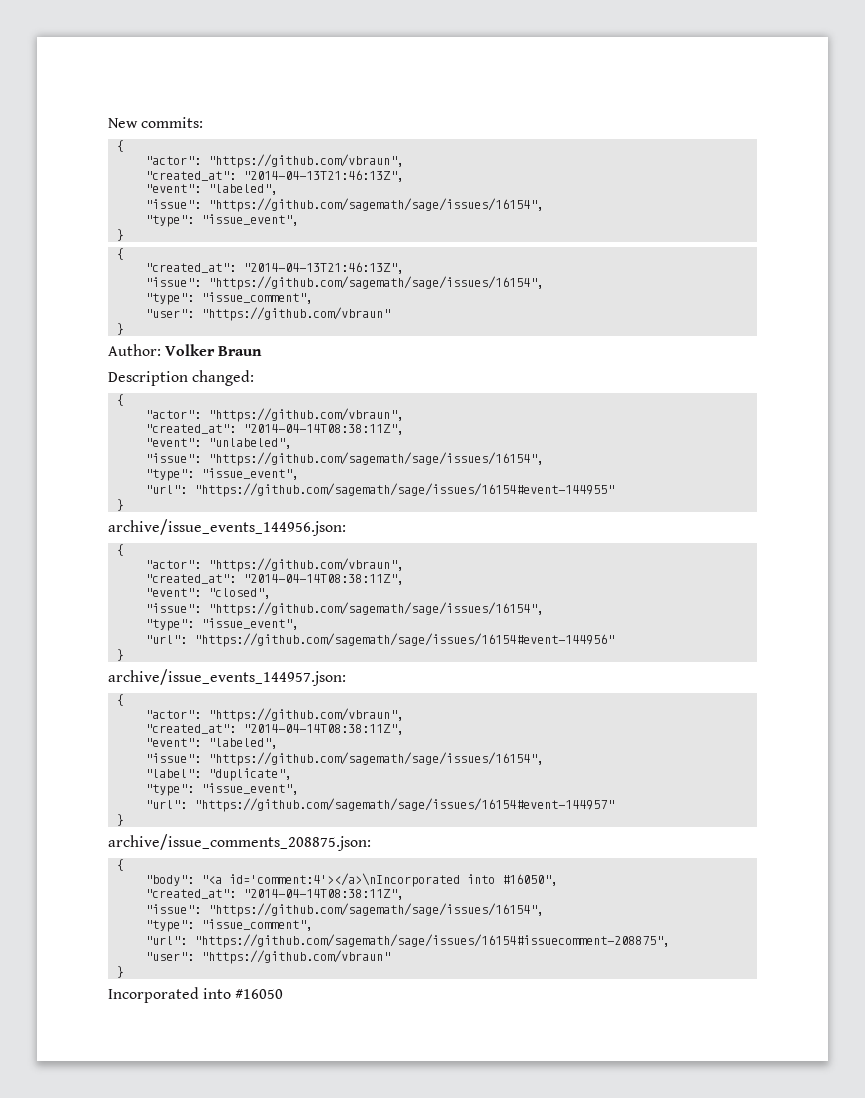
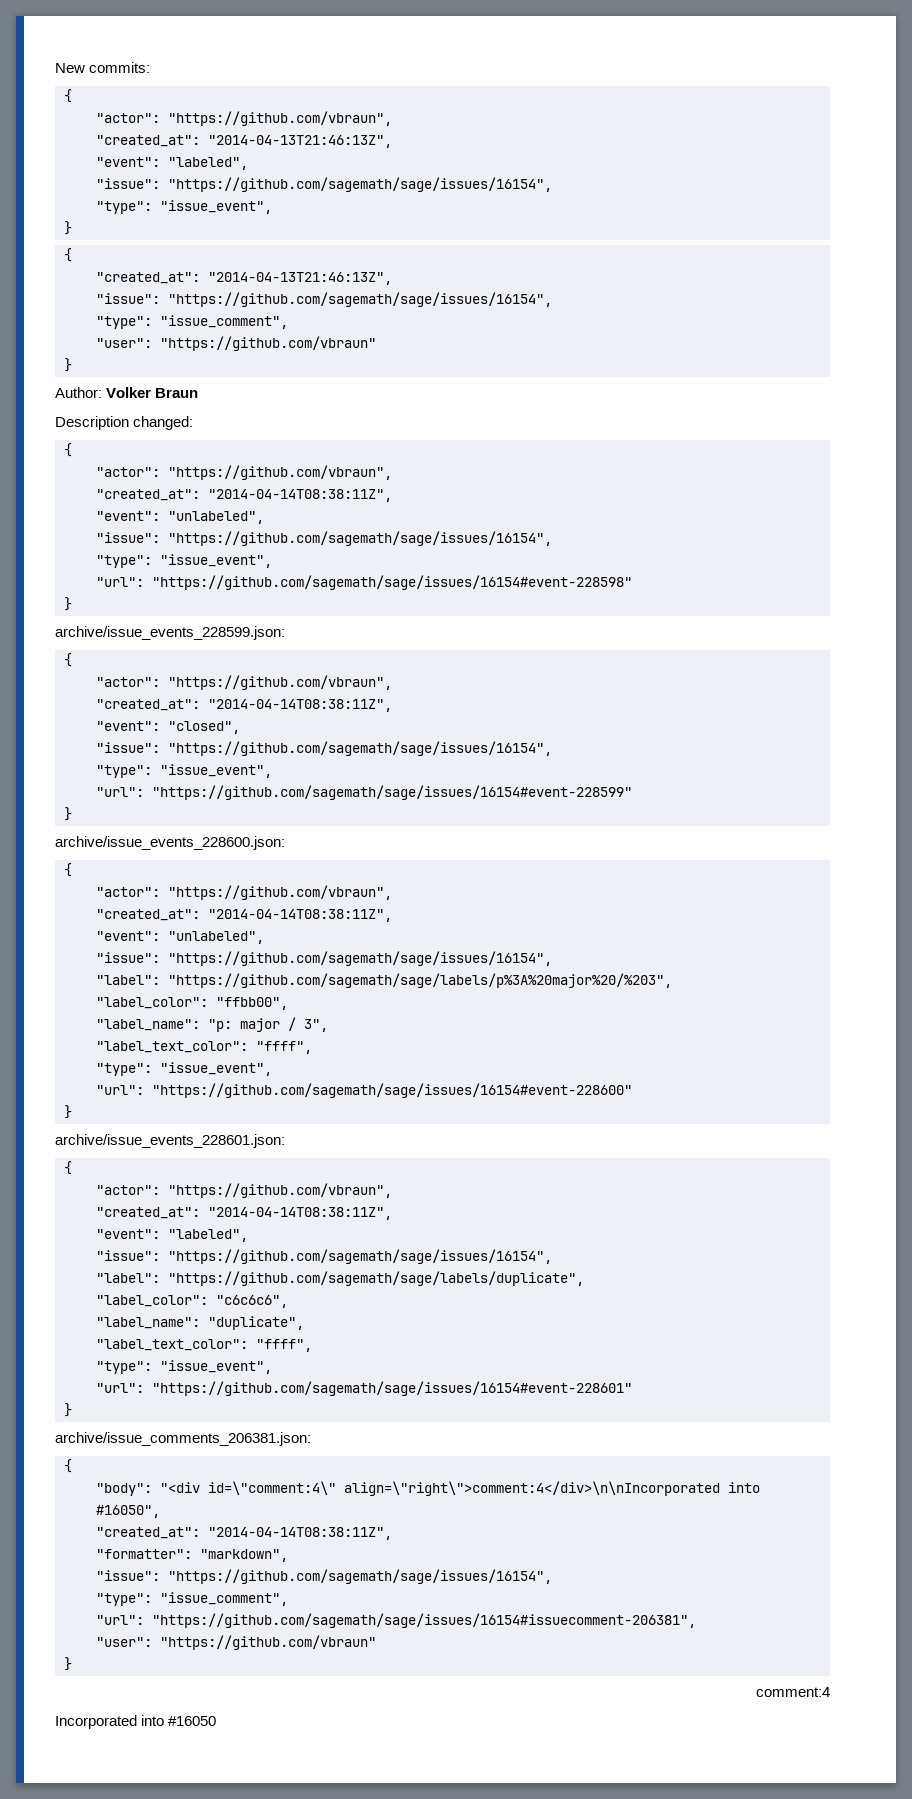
[194,483,615,497] [117,499,125,511] [108,519,346,536] "https://github.com/sagemath/sage/issues/16154#event-144955" // } // archive/issue_events_144956.json: -> [152,575,632,590] [64,597,72,611] [55,626,285,640] "https://github.com/sagemath/sage/issues/16154#event-228598" // } // archive/issue_events_228599.json:
[194,633,615,647] [117,649,125,661] [108,669,346,686] "https://github.com/sagemath/sage/issues/16154#event-144956" // } // archive/issue_events_144957.json: -> [152,785,632,800] [64,807,72,821] [55,836,285,850] [64,863,72,877] [96,885,392,900] [96,909,392,922] [96,931,264,944] [96,951,552,966] [96,973,672,988] [96,997,288,1010] [96,1017,328,1032] [96,1041,312,1054] [96,1062,272,1076] [96,1083,632,1098] [64,1105,72,1119] [55,1134,285,1148] "https://github.com/sagemath/sage/issues/16154#event-228599" // } // archive/issue_events_228600.json: // { // "actor": "https://github.com/vbraun", // "created_at": "2014-04-14T08:38:11Z", // "event": "unlabeled", // "issue": "https://github.com/sagemath/sage/issues/16154", // "label": "https://github.com/sagemath/sage/labels/p%3A%20major%20/%203", // "label_color": "ffbb00", // "label_name": "p: major / 3", // "label_text_color": "ffff", // "type": "issue_event", // "url": "https://github.com/sagemath/sage/issues/16154#event-228600" // } // archive/issue_events_228601.json:
(202, 773) none -> [168,1271,584,1286] [96,1295,288,1308] [96,1317,200,1329] "https://github.com/sagemath/sage/labels/duplicate", // "label_color": "c6c6c6", // "label_name":
[145,783,300,796] [145,798,615,812] [117,814,125,826] [108,834,371,851] // "type": "issue_event", // "url": "https://github.com/sagemath/sage/issues/16154#event-144957" // } // archive/issue_comments_208875.json: -> [96,1339,312,1352] [96,1360,272,1374] [96,1381,632,1396] [64,1403,72,1417] [55,1432,311,1446] // "label_text_color": "ffff", // "type": "issue_event", // "url": "https://github.com/sagemath/sage/issues/16154#event-228601" // } // archive/issue_comments_206381.json:
[201,873,461,887] "<a id='comment:4'></a>\nIncorporated -> [160,1481,720,1496] "<div id=\"comment:4\" align=\"right\">comment:4</div>\n\nIncorporated
(405, 894) none -> [96,1549,288,1562] // "formatter": "markdown",
[194,934,671,948] [145,950,391,964] [117,966,125,978] "https://github.com/sagemath/sage/issues/16154#issuecomment-208875", // "user": "https://github.com/vbraun" // } -> [152,1613,696,1628] [96,1635,376,1650] [64,1657,72,1671] [756,1687,830,1697] "https://github.com/sagemath/sage/issues/16154#issuecomment-206381", // "user": "https://github.com/vbraun" // } // comment:4

